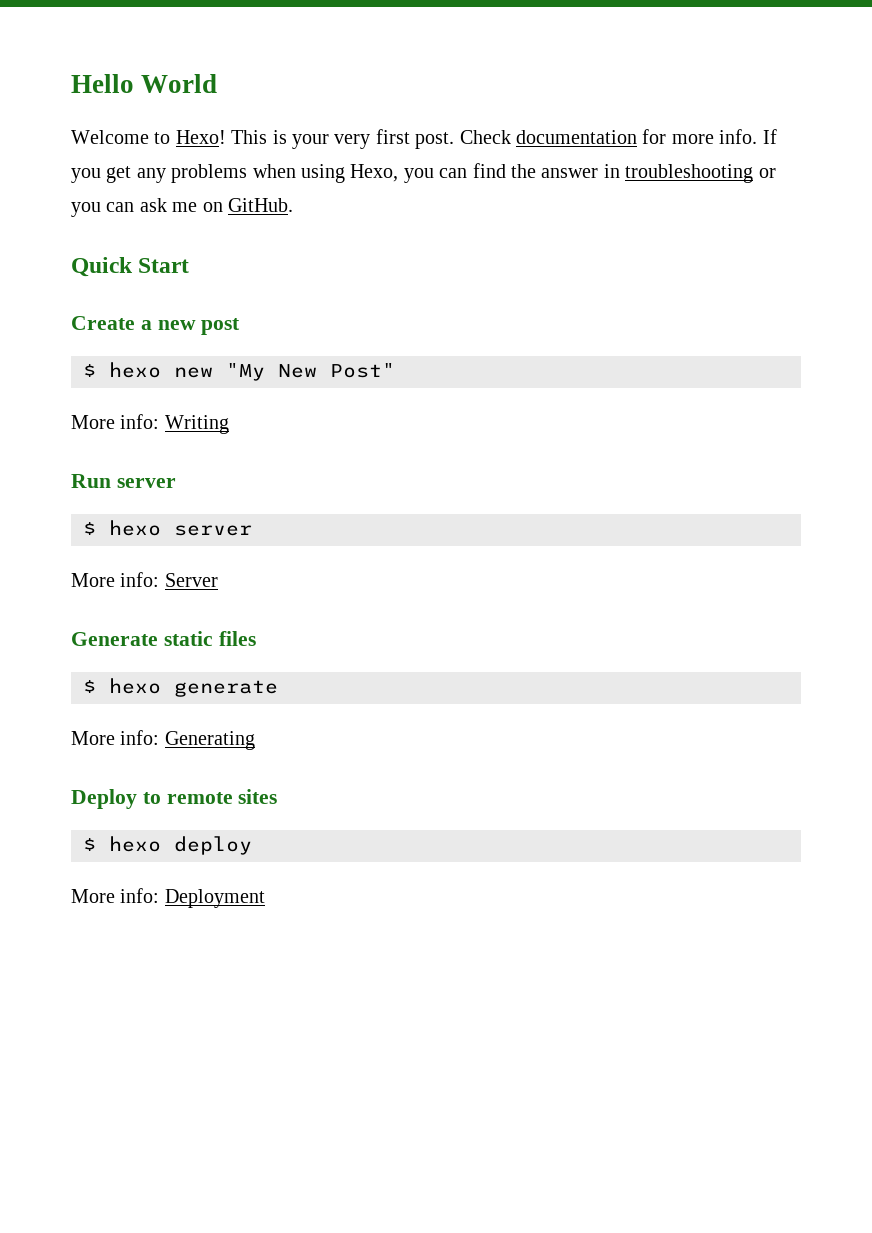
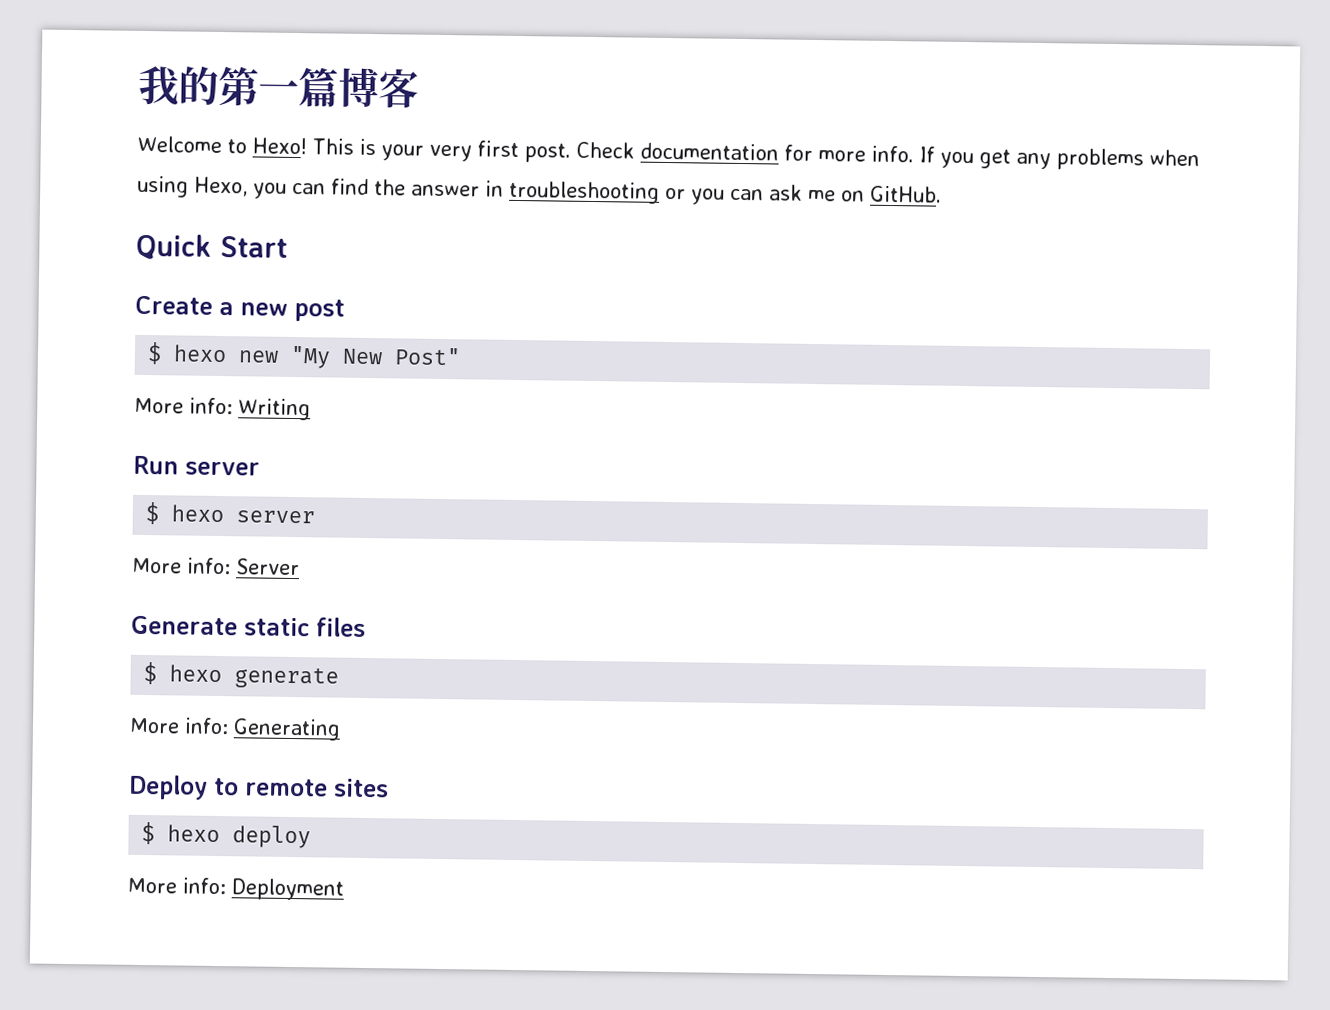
[71,74,218,93] Hello World -> [138,65,419,109] 我的第一篇博客

